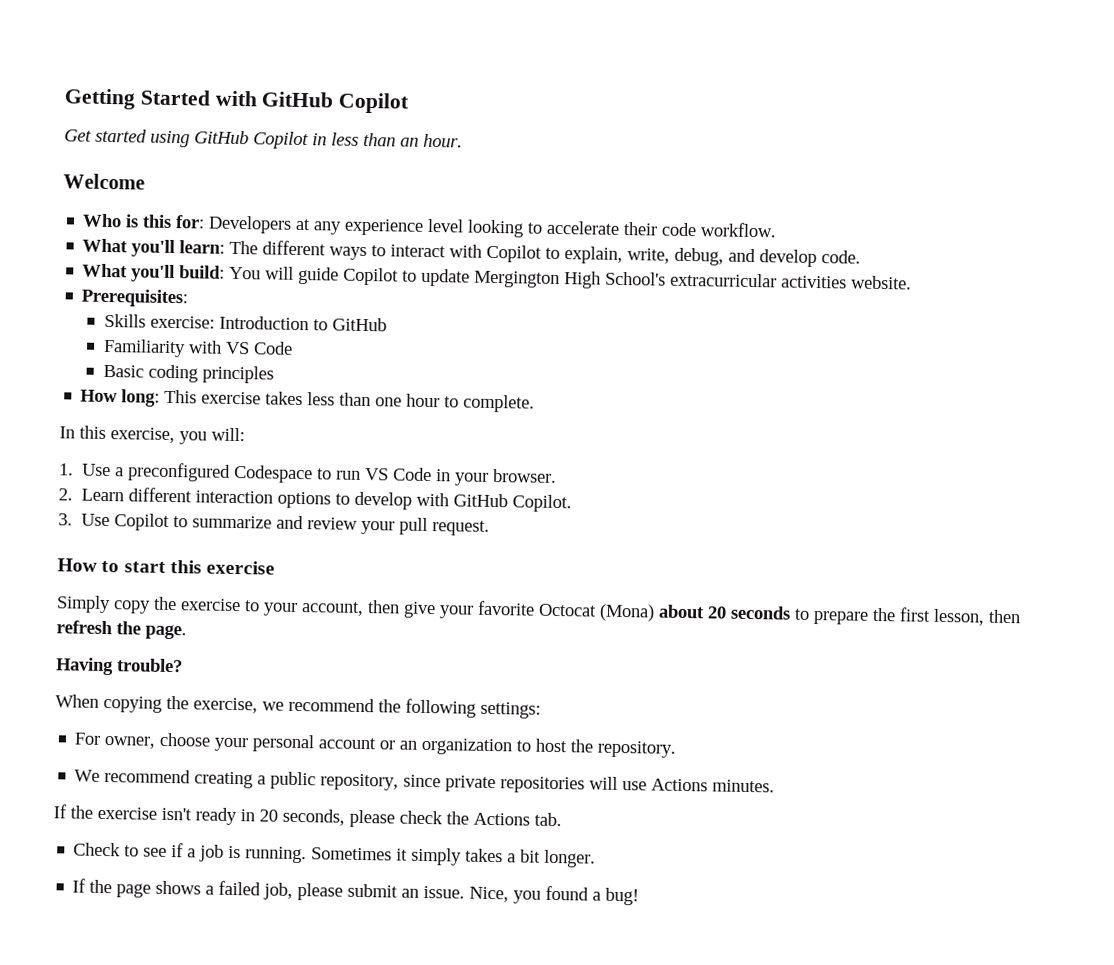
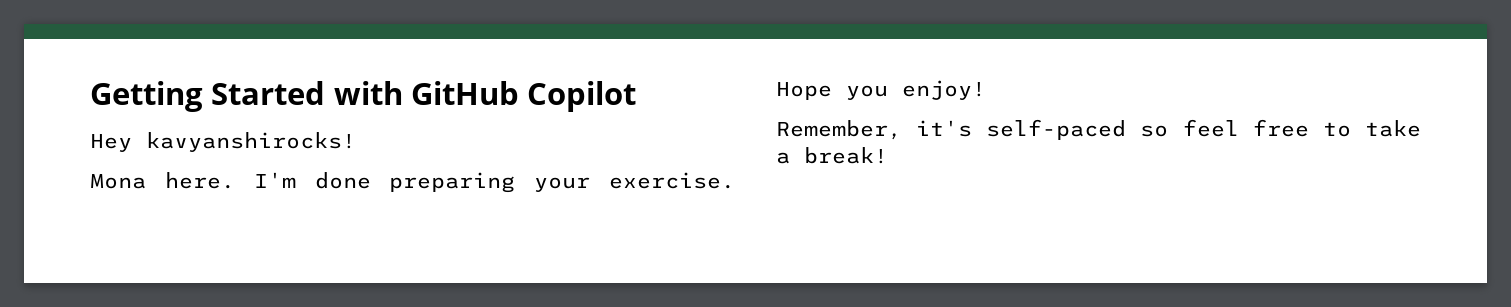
[64,128,463,150] [63,173,145,190] [82,213,778,238] [82,238,862,268] [82,263,913,290] [81,288,189,308] [104,313,388,332] [103,338,294,358] [103,364,275,384] [80,389,536,413] [59,425,245,445] [59,462,558,486] [58,487,573,513] [58,513,491,536] [57,558,276,575] [56,595,1021,626] [56,620,187,640] [55,657,183,676] [55,694,541,719] [74,732,677,758] [74,769,776,794] [53,804,562,828] [73,842,597,868] [72,878,640,906] Get started using GitHub Copilot in less than an hour. // Welcome // Who is this for: Developers at any experience level looking to accelerate their code workflow. // What you'll learn: The different ways to interact with Copilot to explain, write, debug, and develop code. // What you'll build: You will guide Copilot to update Mergington High School's extracurricular activities website. // Prerequisites: // Skills exercise: Introduction to GitHub // Familiarity with VS Code // Basic coding principles // How long: This exercise takes less than one hour to complete. // In this exercise, you will: // 1. Use a preconfigured Codespace to run VS Code in your browser. // 2. Learn different interaction options to develop with GitHub Copilot. // 3. Use Copilot to summarize and review your pull request. // How to start this exercise // Simply copy the exercise to your account, then give your favorite Octocat (Mona) about 20 seconds to prepare the first lesson, then refresh the page. // Having trouble? // When copying the exercise, we recommend the following settings: // For owner, choose your personal account or an organization to host the repository. // We recommend creating a public repository, since private repositories will use Actions minutes. // If the exercise isn't ready in 20 seconds, please check the Actions tab. // Check to see if a job is running. Sometimes it simply takes a bit longer. // If the page shows a failed job, please submit an issue. Nice, you found a bug! -> [90,132,356,152] [90,172,735,193] [776,80,986,100] [776,119,1421,140] [776,147,888,164] Hey kavyanshirocks! // Mona here. I'm done preparing your exercise. Hope you enjoy! // Remember, it's self-paced so feel free to take a break!

